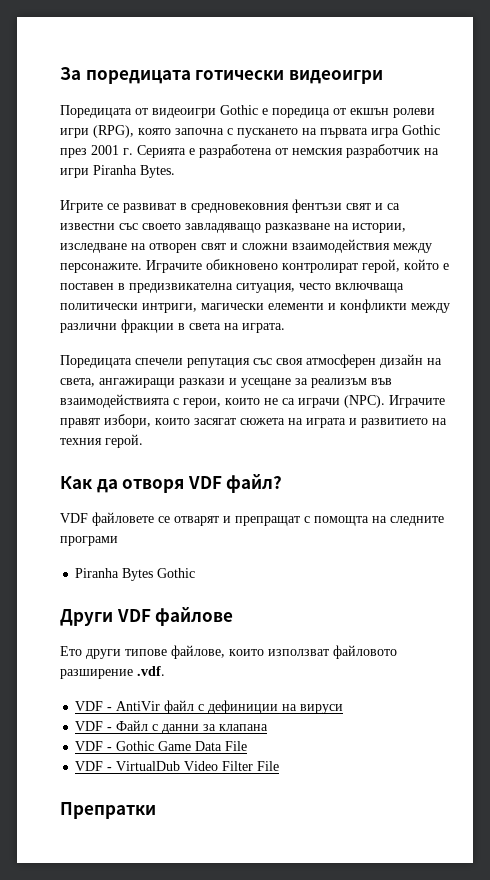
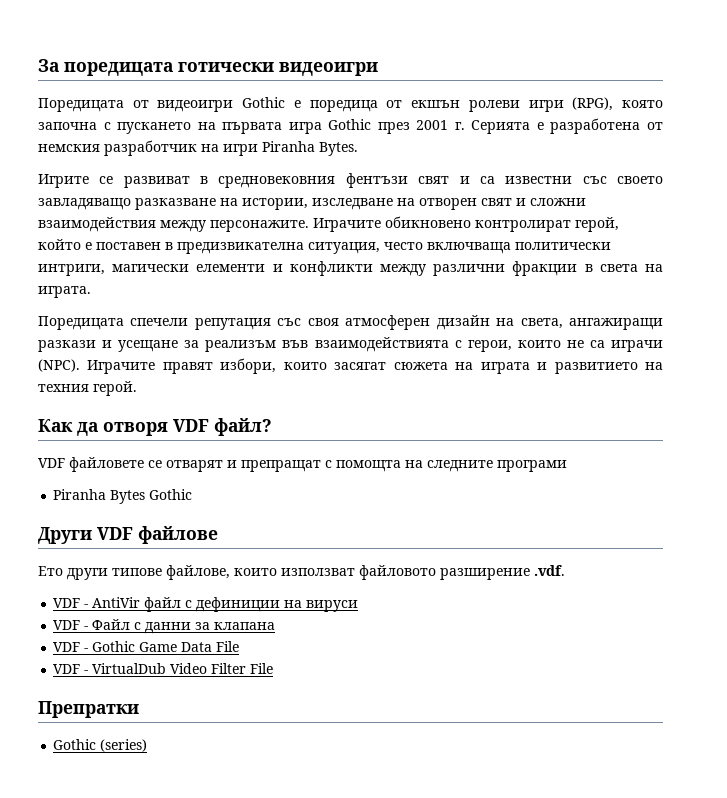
(156, 810) none -> [53,739,148,752] // Gothic (series)

